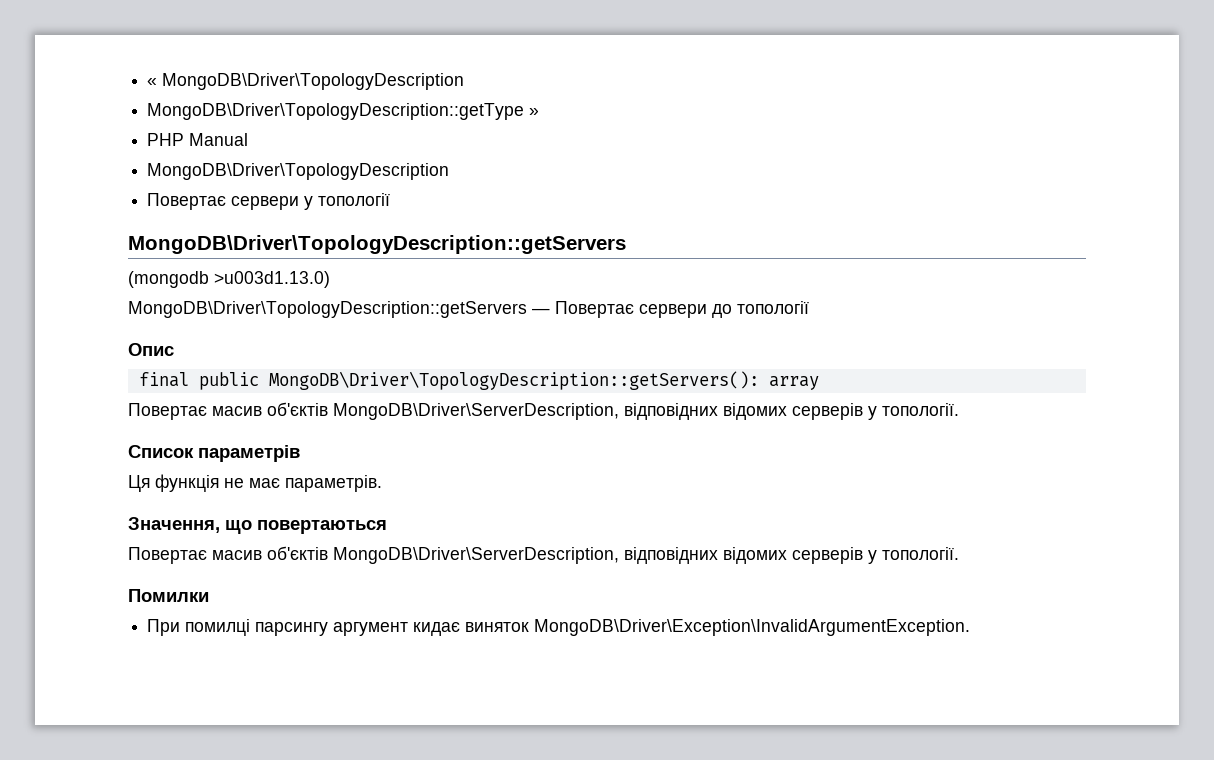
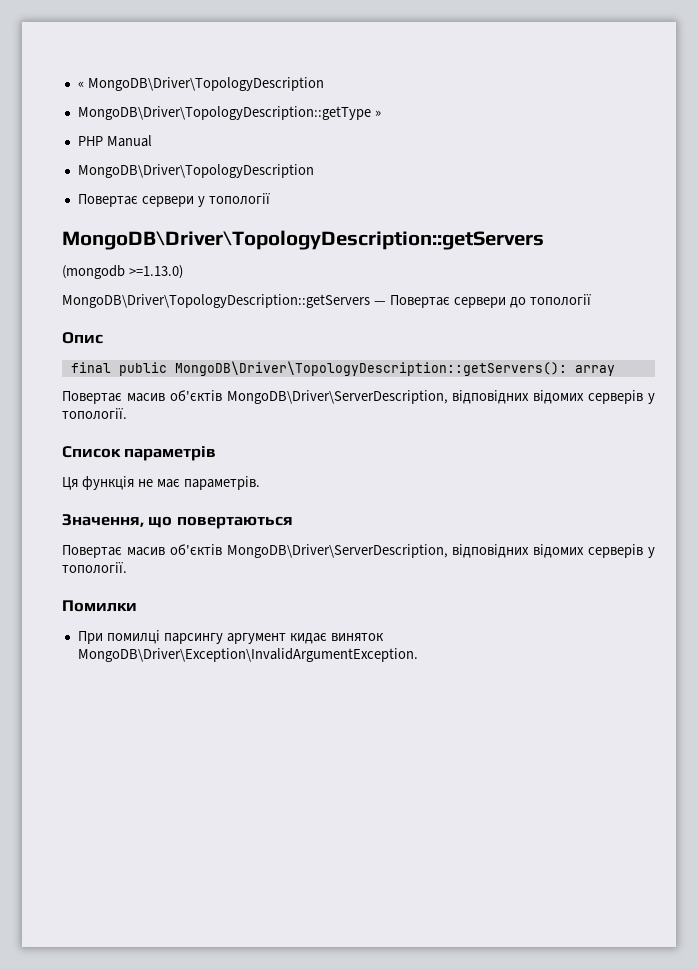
[214,271,330,288] >u003d1.13.0) -> [128,265,183,279] >=1.13.0)

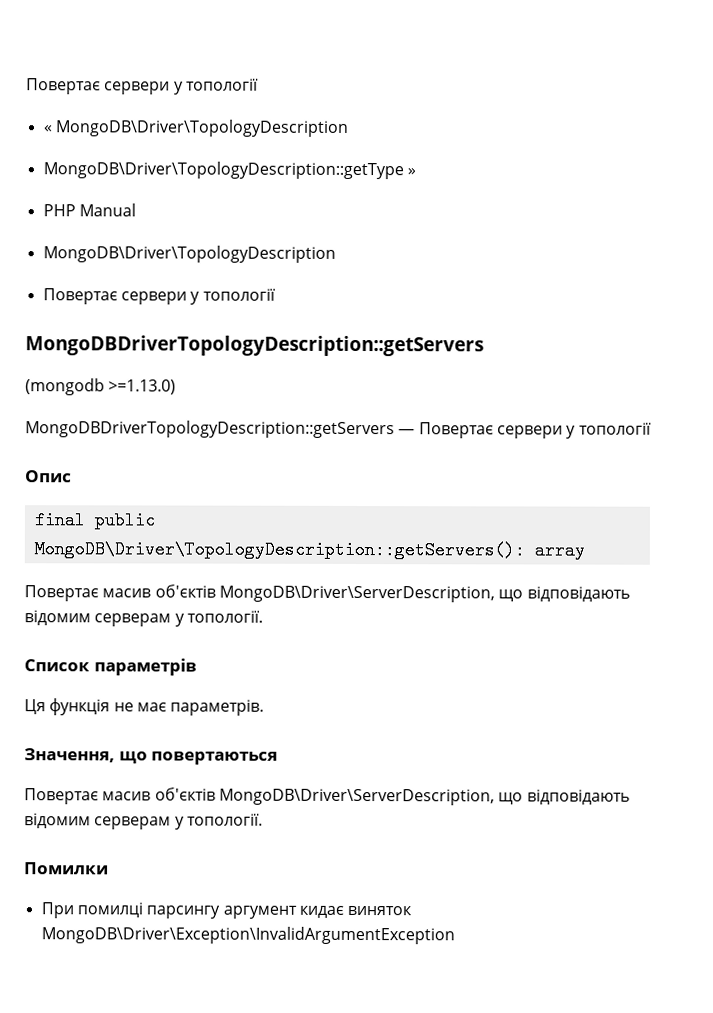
(77, 84) none -> [26,78,259,95] Повертає сервери у топології //
[62,230,544,250] MongoDB\Driver\TopologyDescription::getServers -> [25,335,484,357] MongoDBDriverTopologyDescription::getServers
[62,294,370,308] MongoDB\Driver\TopologyDescription::getServers -> [25,420,395,439] MongoDBDriverTopologyDescription::getServers
[509,297,526,308] до -> [566,425,577,439] у
[452,390,644,404] відповідних відомих серверів -> [498,586,630,602] [24,610,172,627] що відповідають відомим серверам
[452,544,644,558] відповідних відомих серверів -> [498,789,630,805] [24,813,172,830] що відповідають відомим серверам
[77,648,418,662] MongoDB\Driver\Exception\InvalidArgumentException. -> [40,926,455,945] MongoDB\Driver\Exception\InvalidArgumentException

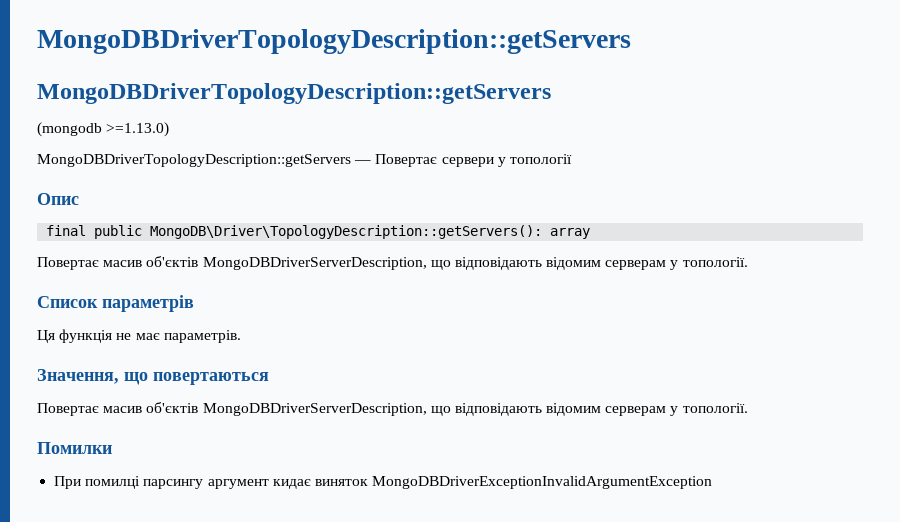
[26,78,259,95] [42,119,349,137] [42,161,416,180] [42,203,136,217] [42,245,336,263] [42,288,276,305] Повертає сервери у топології // « MongoDB\Driver\TopologyDescription // MongoDB\Driver\TopologyDescription::getType » // PHP Manual // MongoDB\Driver\TopologyDescription // Повертає сервери у топології -> [37,29,631,54] MongoDBDriverTopologyDescription::getServers
[218,585,495,603] MongoDB\Driver\ServerDescription, -> [202,257,427,270] MongoDBDriverServerDescription,
[218,788,495,806] MongoDB\Driver\ServerDescription, -> [202,403,427,416] MongoDBDriverServerDescription,
[40,926,455,945] MongoDB\Driver\Exception\InvalidArgumentException -> [372,476,713,489] MongoDBDriverExceptionInvalidArgumentException

